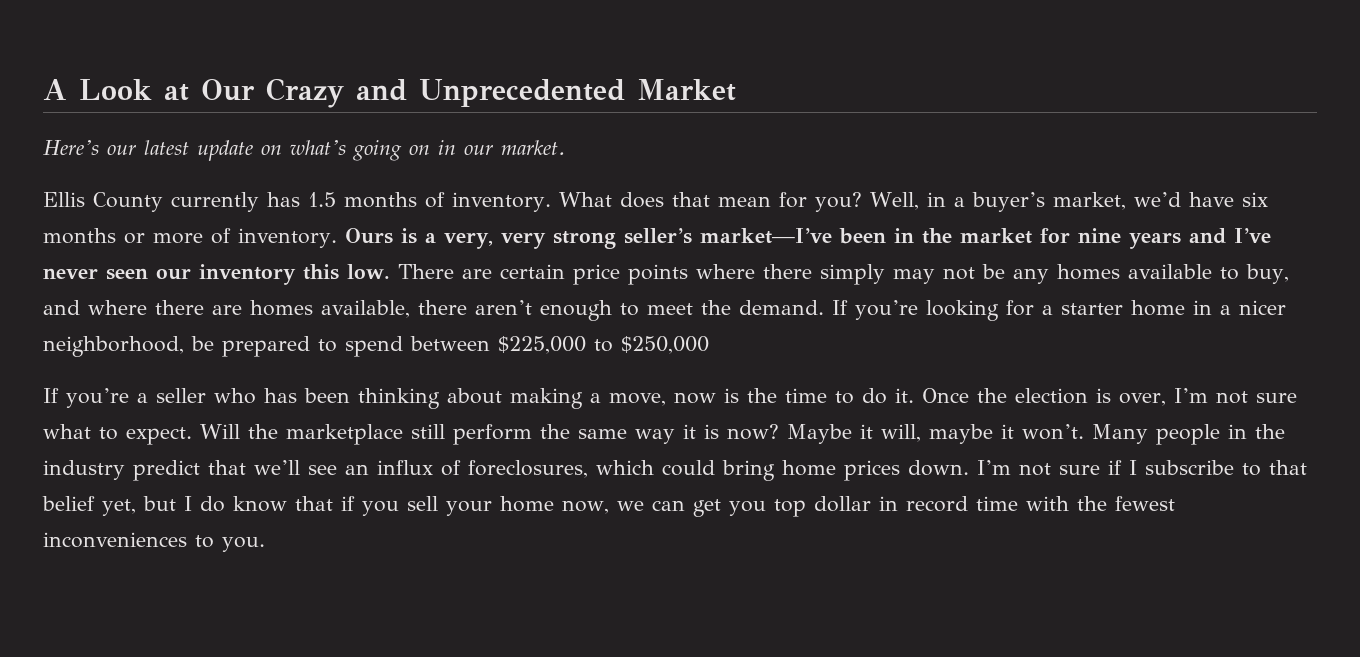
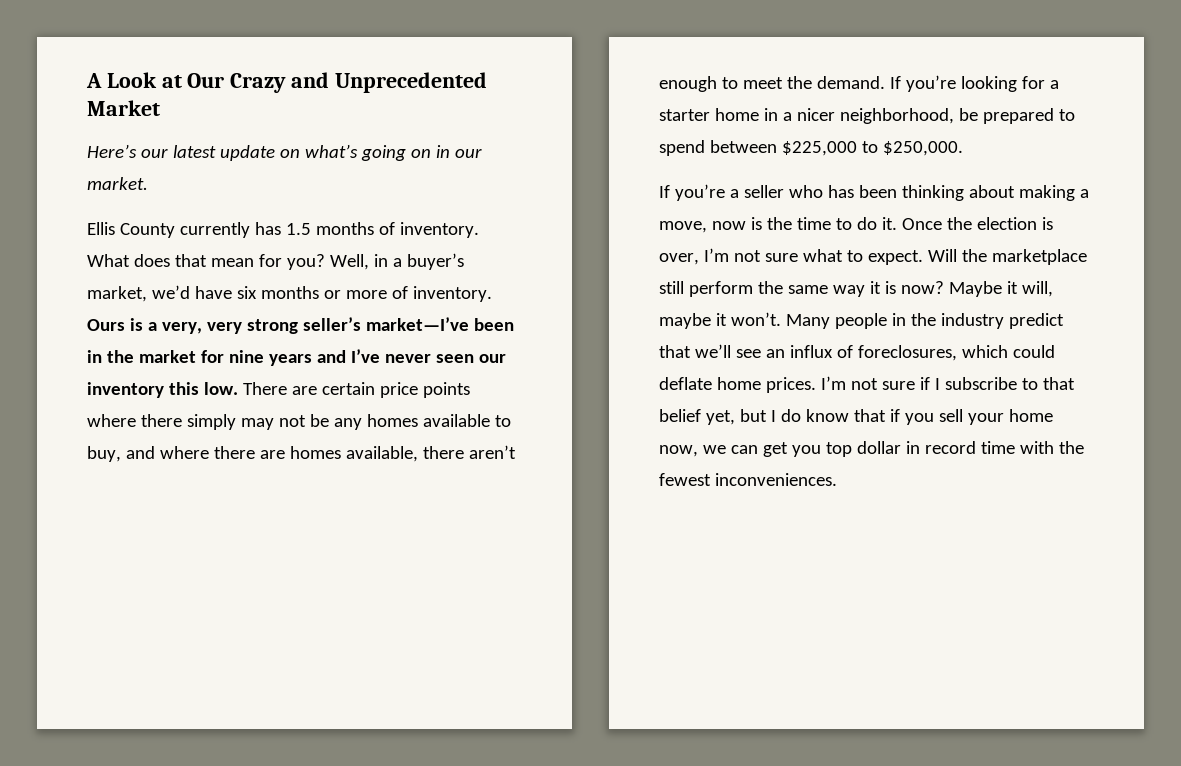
[621,336,709,354] $250,000 -> [882,141,963,156] $250,000.
[722,460,969,481] bring home prices down. -> [659,377,816,393] deflate home prices.
[43,532,265,552] inconveniences to you. -> [714,473,837,486] inconveniences.

